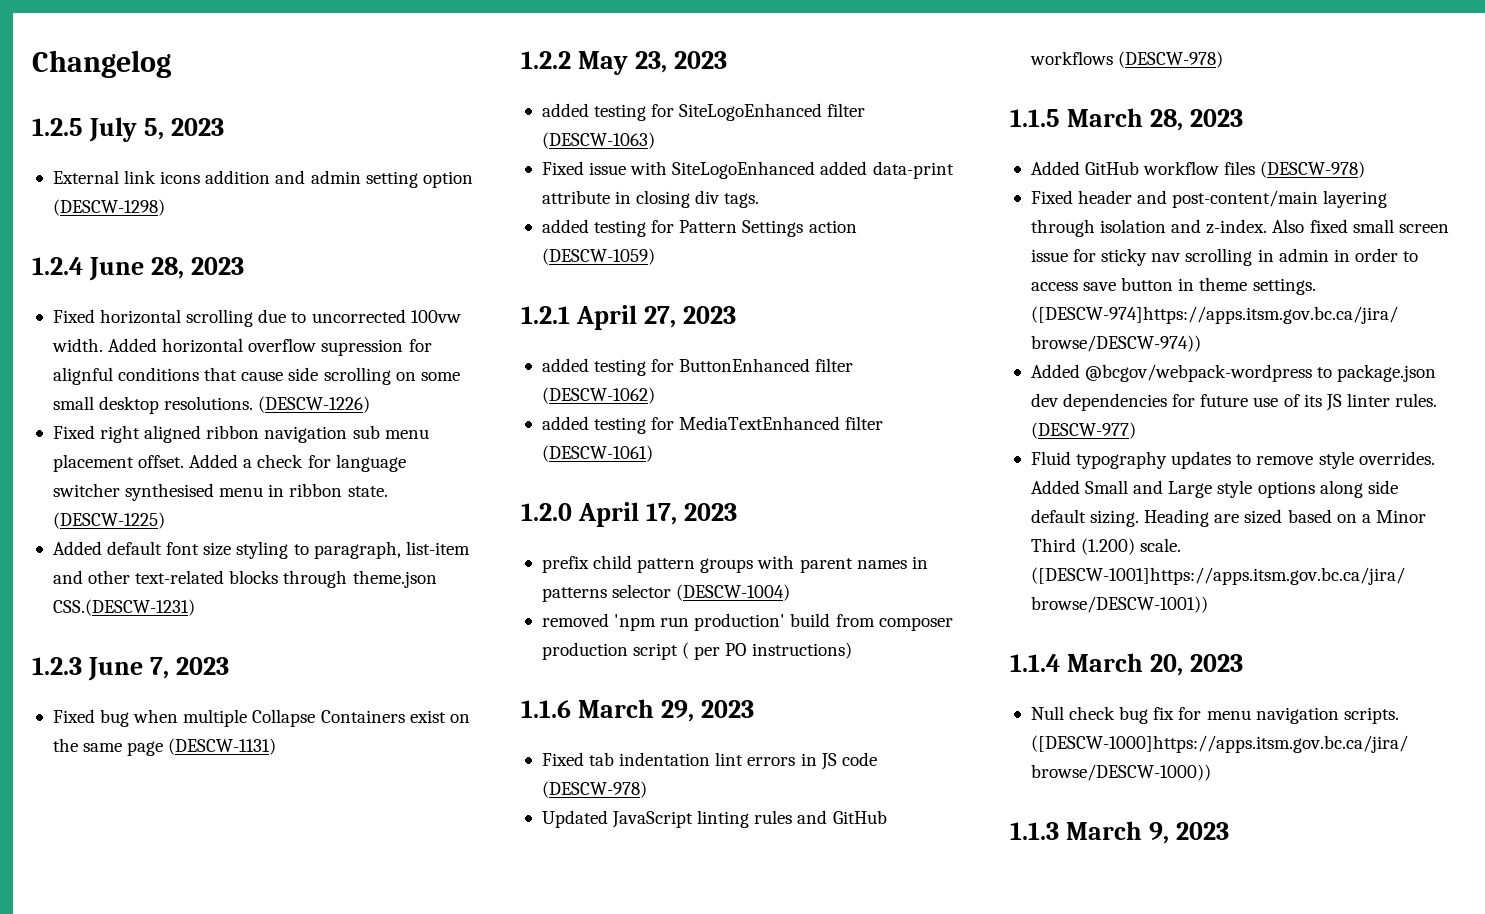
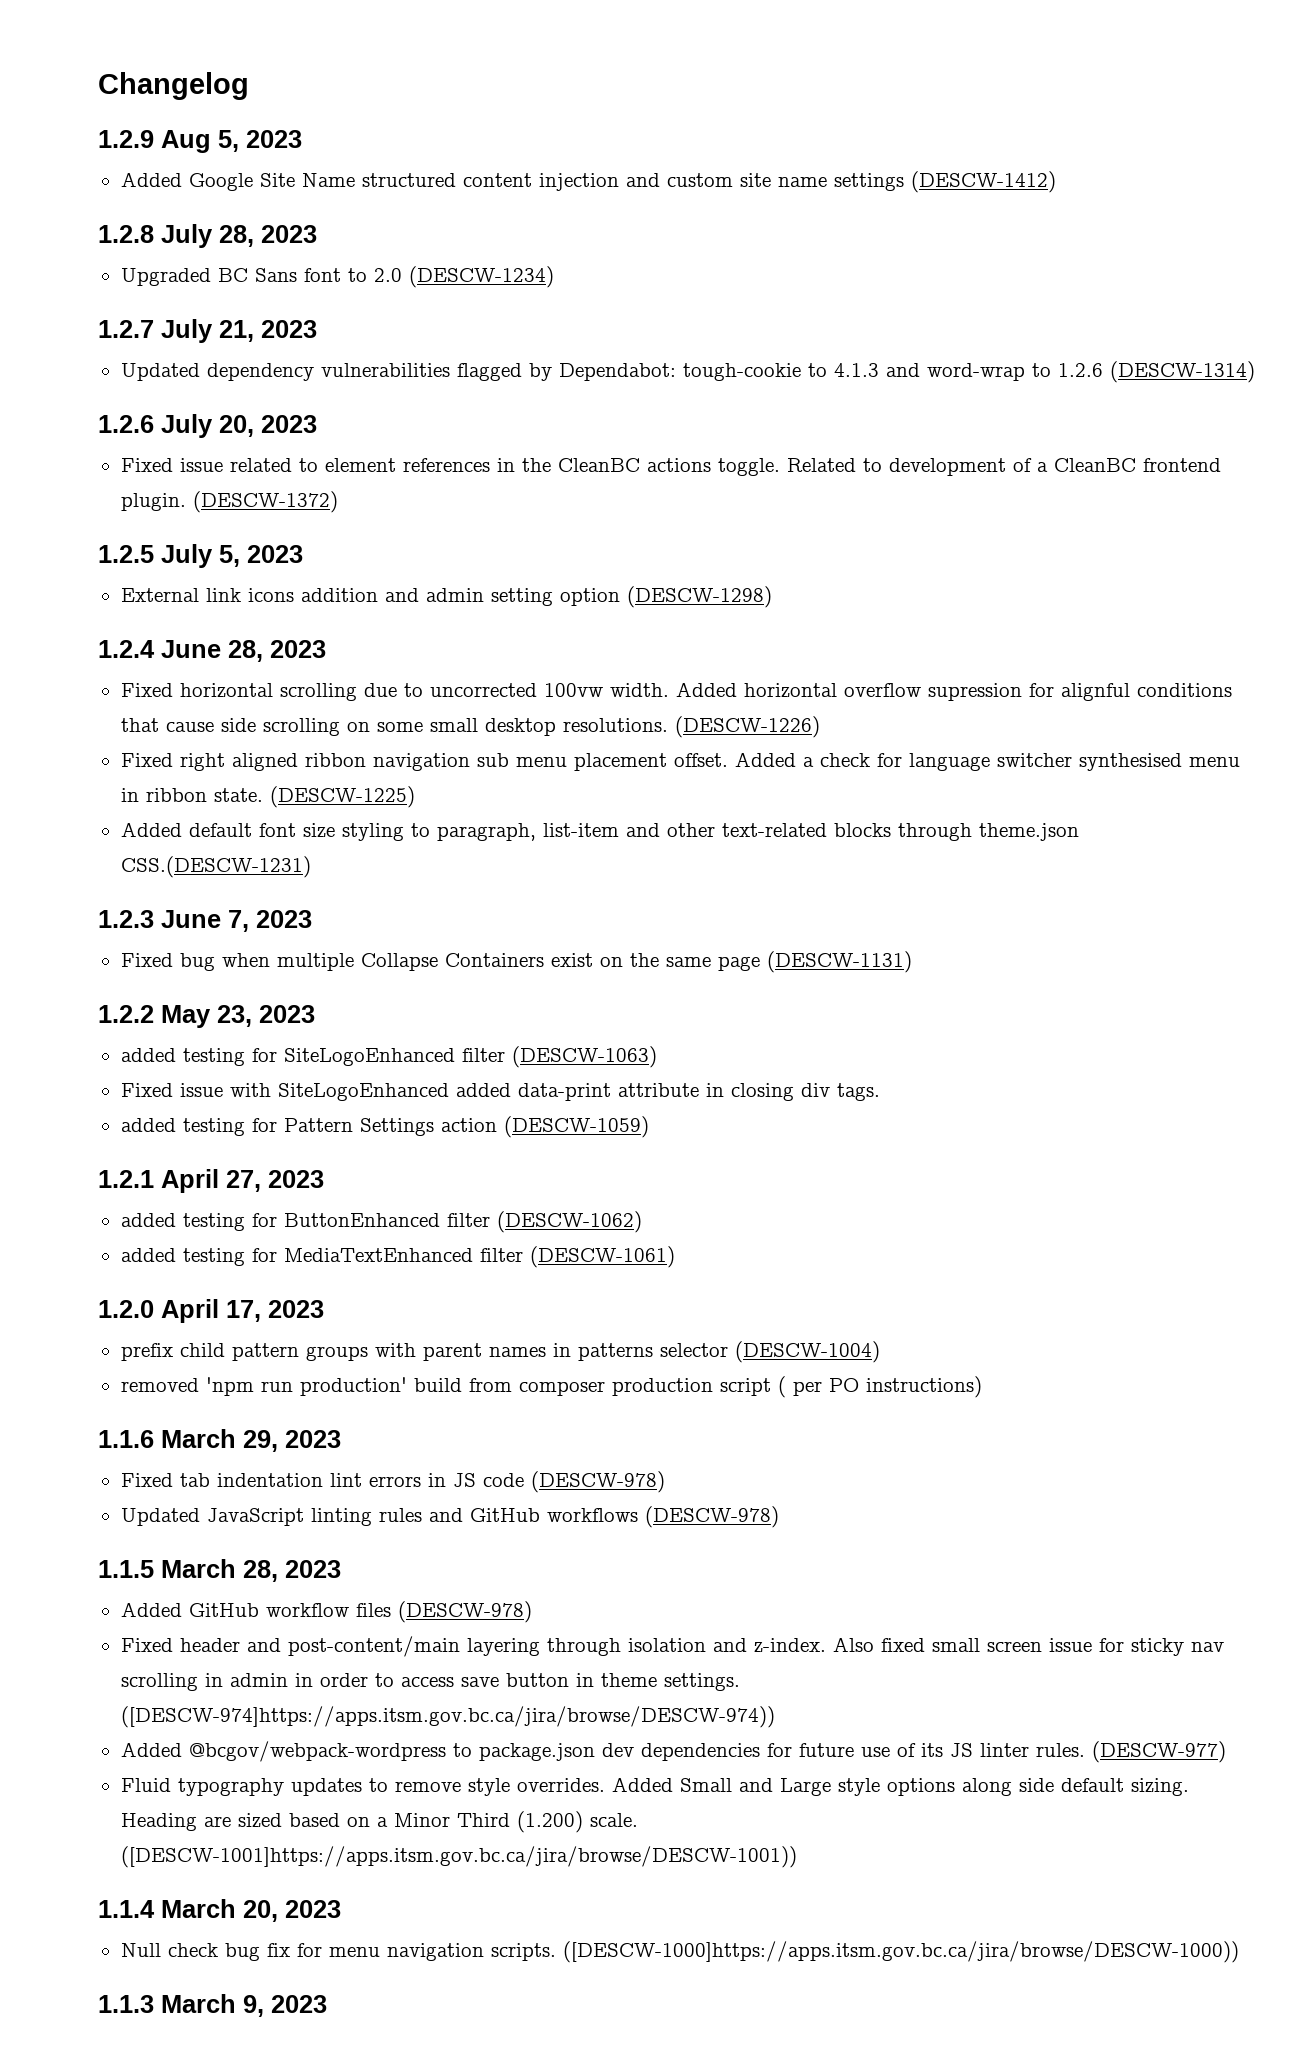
(171, 64) none -> [98,130,302,153] [120,171,1056,193] [98,224,317,248] [120,266,554,288] [98,319,317,343] [120,361,1255,383] [98,414,317,438] [120,458,1221,476] [120,491,338,513] // 1.2.9 Aug 5, 2023 // Added Google Site Name structured content injection and custom site name settings (DESCW-1412) // 1.2.8 July 28, 2023 // Upgraded BC Sans font to 2.0 (DESCW-1234) // 1.2.7 July 21, 2023 // Updated dependency vulnerabilities flagged by Dependabot: tough-cookie to 4.1.3 and word-wrap to 1.2.6 (DESCW-1314) // 1.2.6 July 20, 2023 // Fixed issue related to element references in the CleanBC actions toggle. Related to development of a CleanBC frontend plugin. (DESCW-1372)

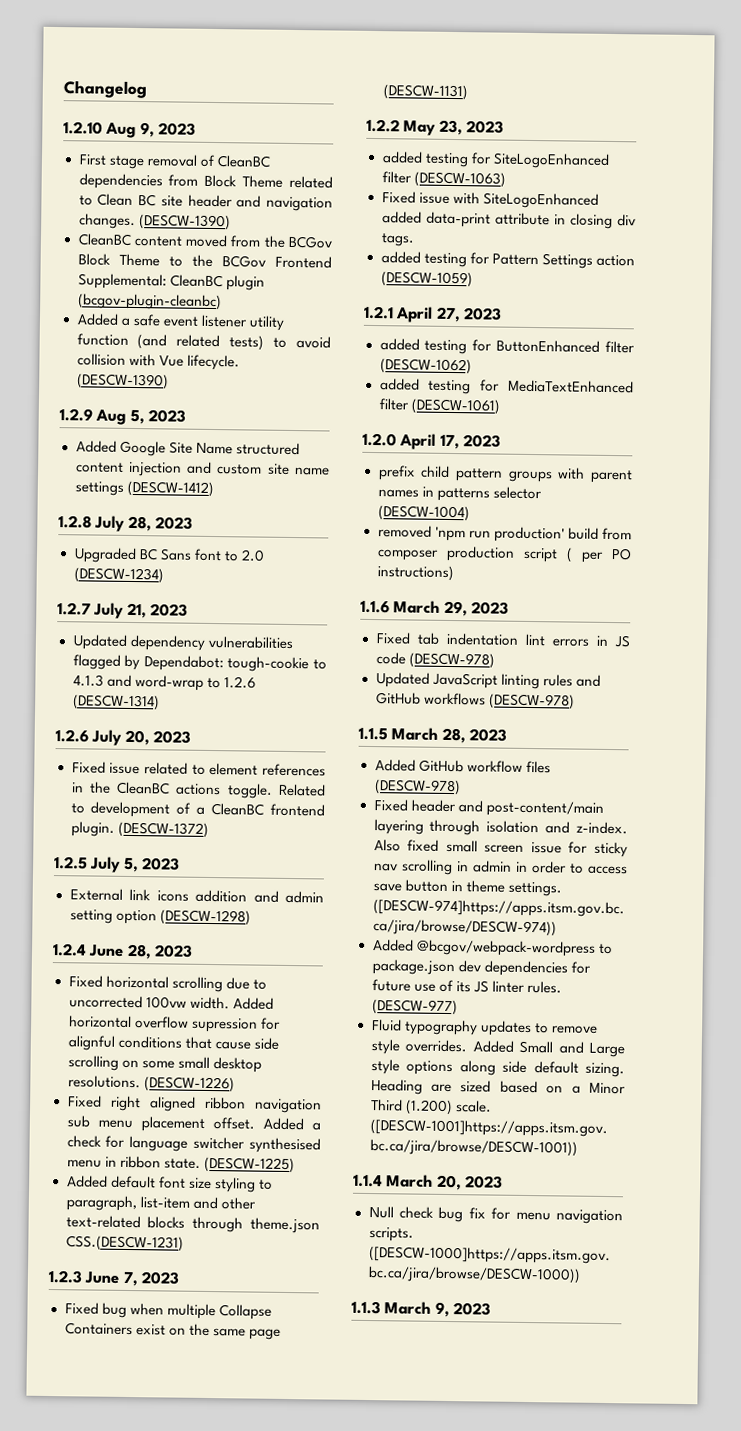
(249, 86) none -> [63,121,197,139] [78,154,271,170] [78,173,333,190] [78,193,333,212] [78,213,231,231] [77,233,333,249] [77,253,332,269] [77,273,265,291] [77,293,222,311] [76,313,285,331] [76,333,331,351] [76,353,240,371] [76,373,169,390] // 1.2.10 Aug 9, 2023 // First stage removal of CleanBC dependencies from Block Theme related to Clean BC site header and navigation changes. (DESCW-1390) // CleanBC content moved from the BCGov Block Theme to the BCGov Frontend Supplemental: CleanBC plugin (bcgov-plugin-cleanbc) // Added a safe event listener utility function (and related tests) to avoid collision with Vue lifecycle. (DESCW-1390)

